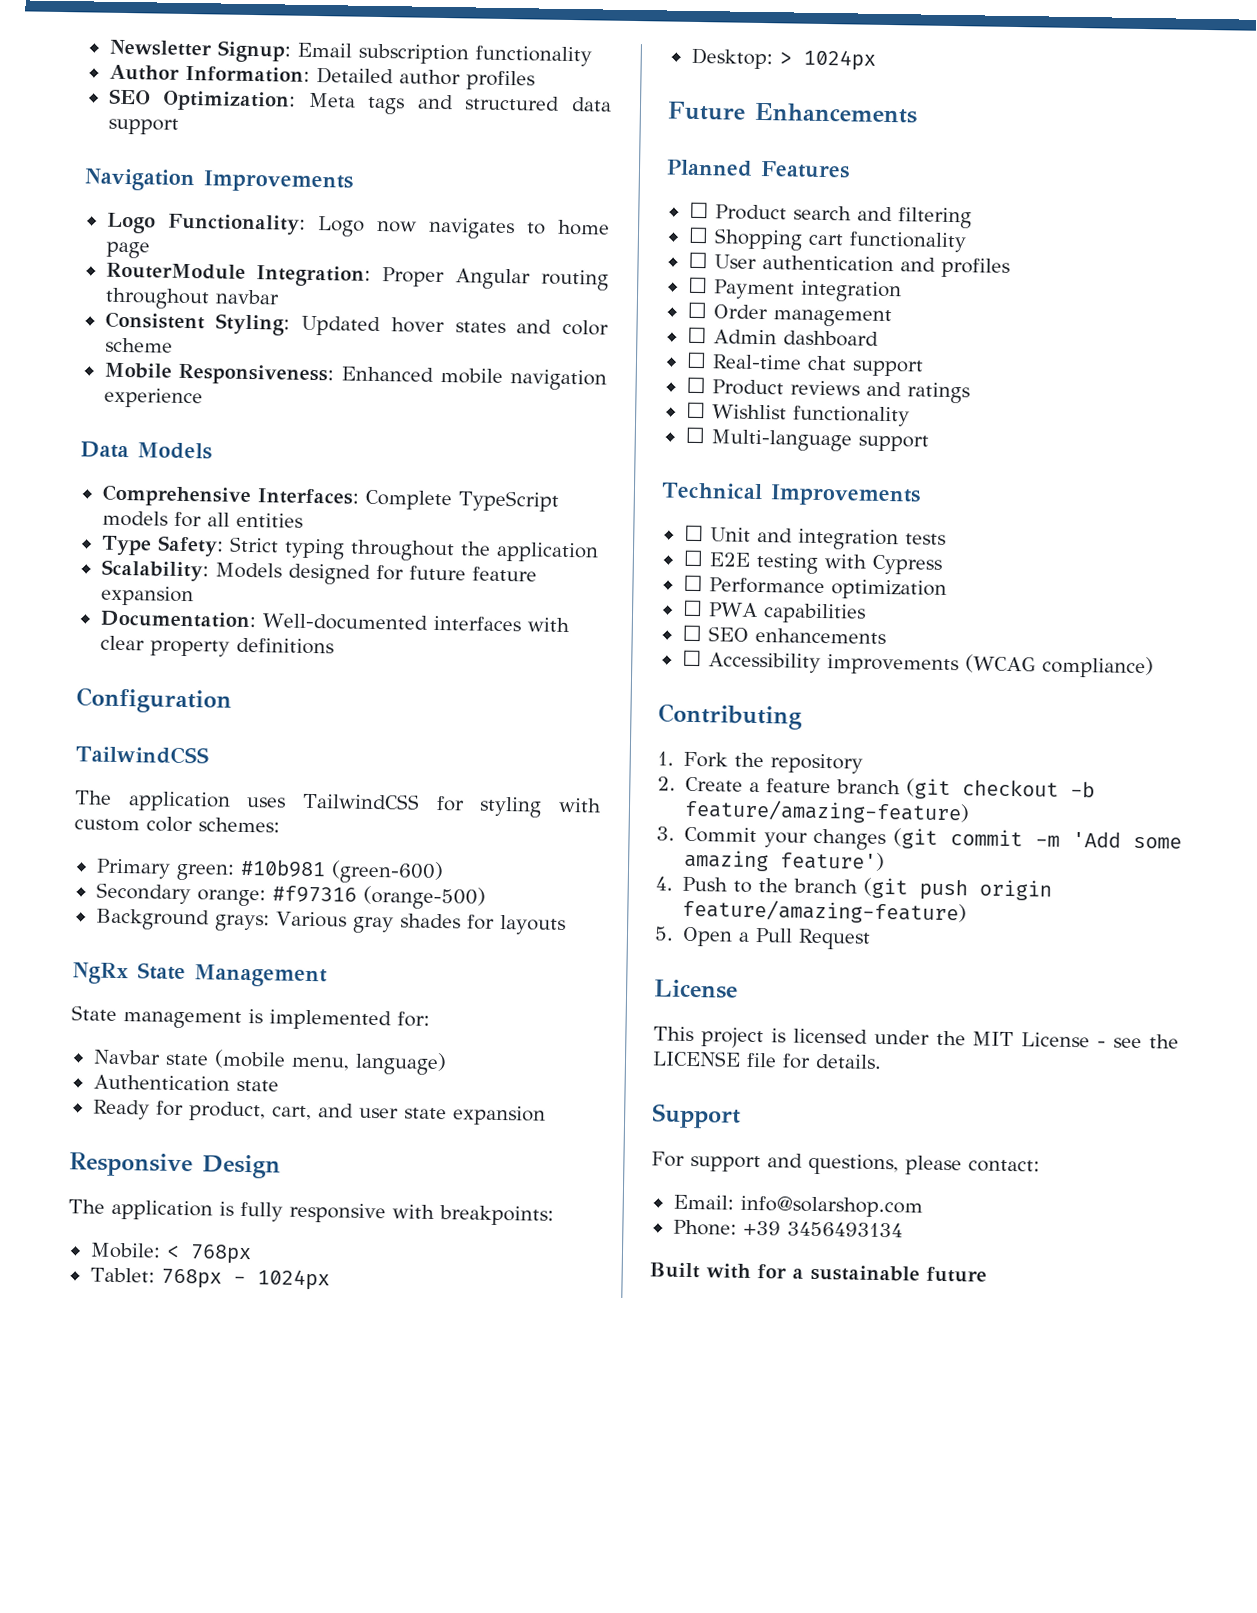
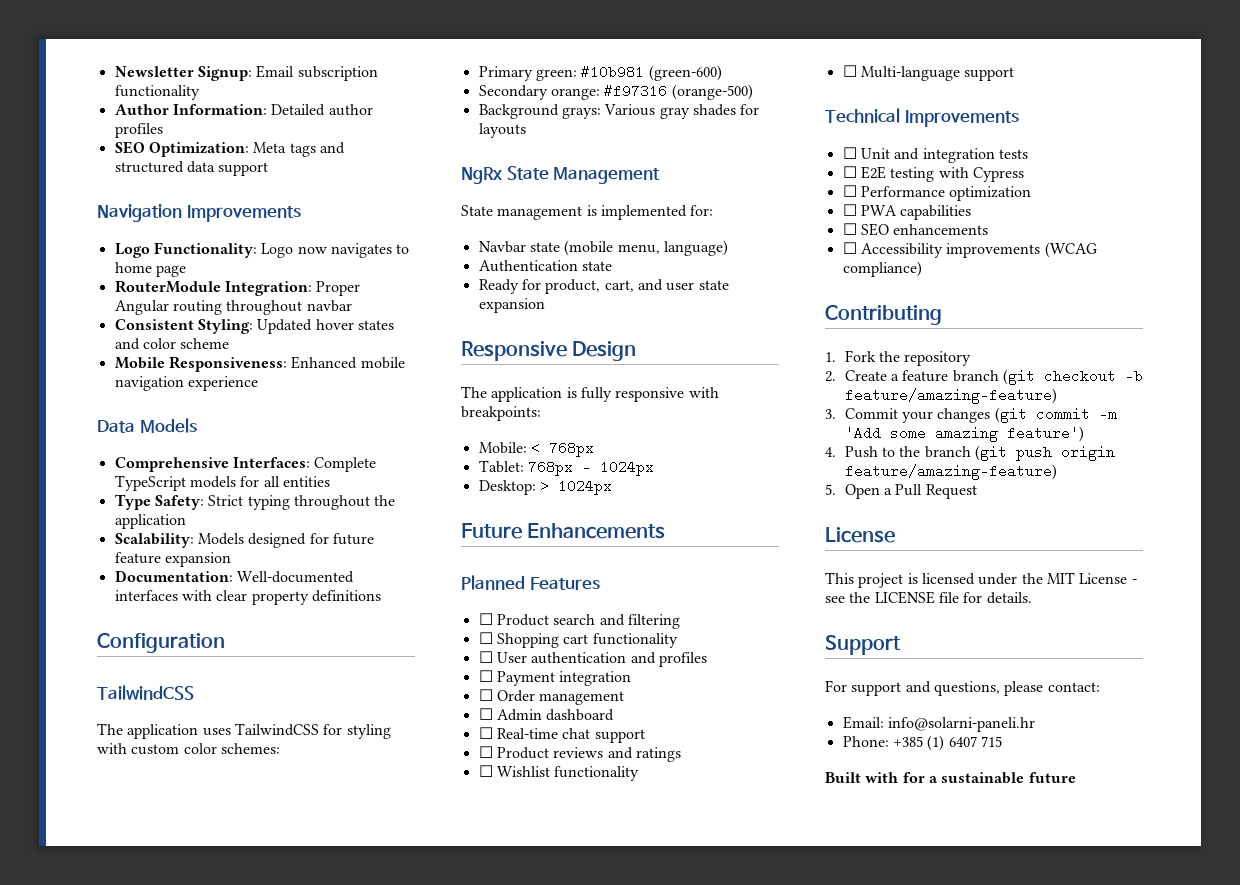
[739,1195,923,1218] info@solarshop.com -> [887,717,1035,732] info@solarni-paneli.hr
[742,1220,903,1238] +39 3456493134 -> [892,735,1002,751] +385 (1) 6407 715

